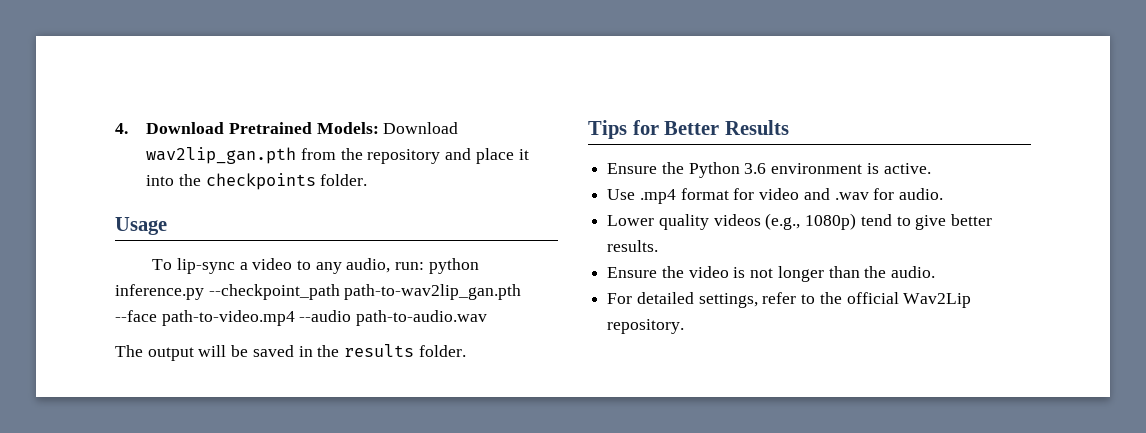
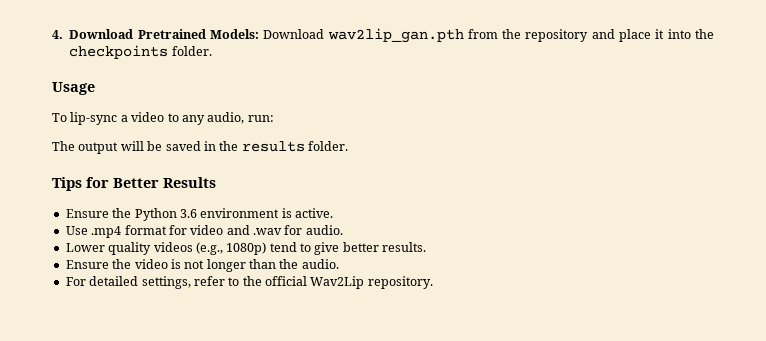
[428,258,479,274] [115,284,522,300] [115,310,488,326] python inference.py --checkpoint_path path-to-wav2lip_gan.pth --face path-to-video.mp4 --audio path-to-audio.wav -> (274, 118) none

